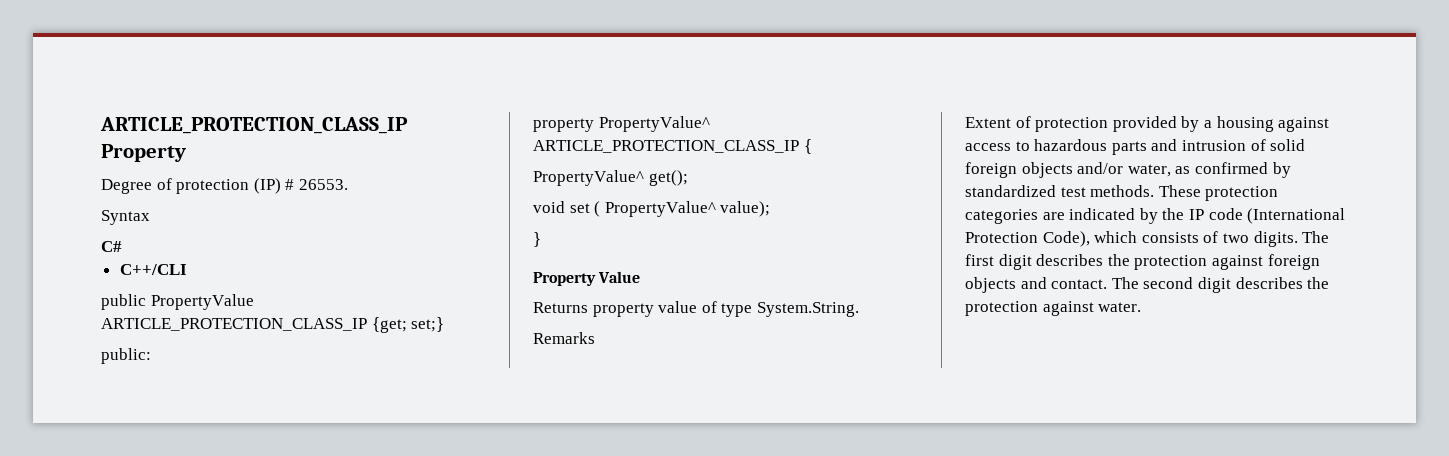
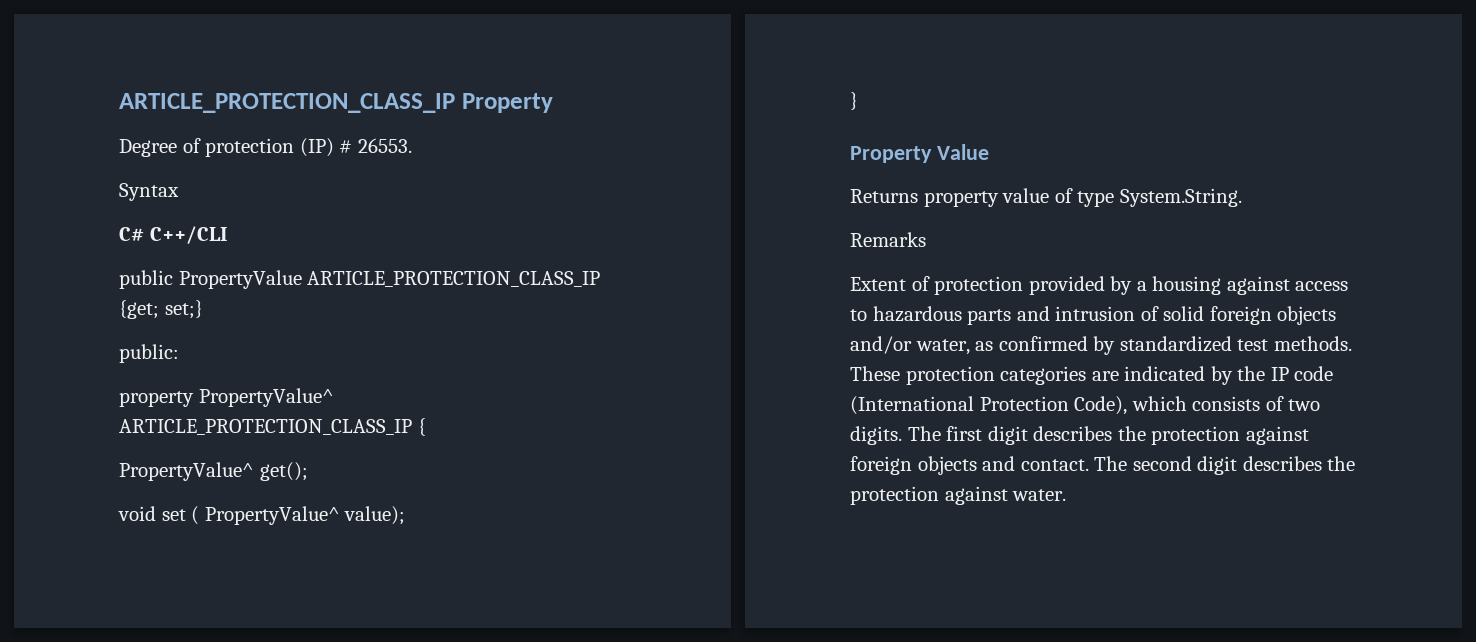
(122, 246) // -> (144, 234) none

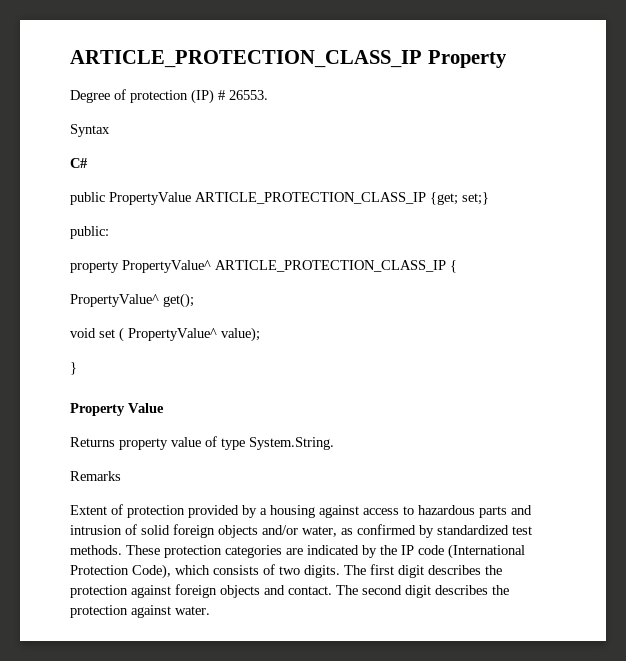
[149,226,228,244] C++/CLI -> (88, 163) none

